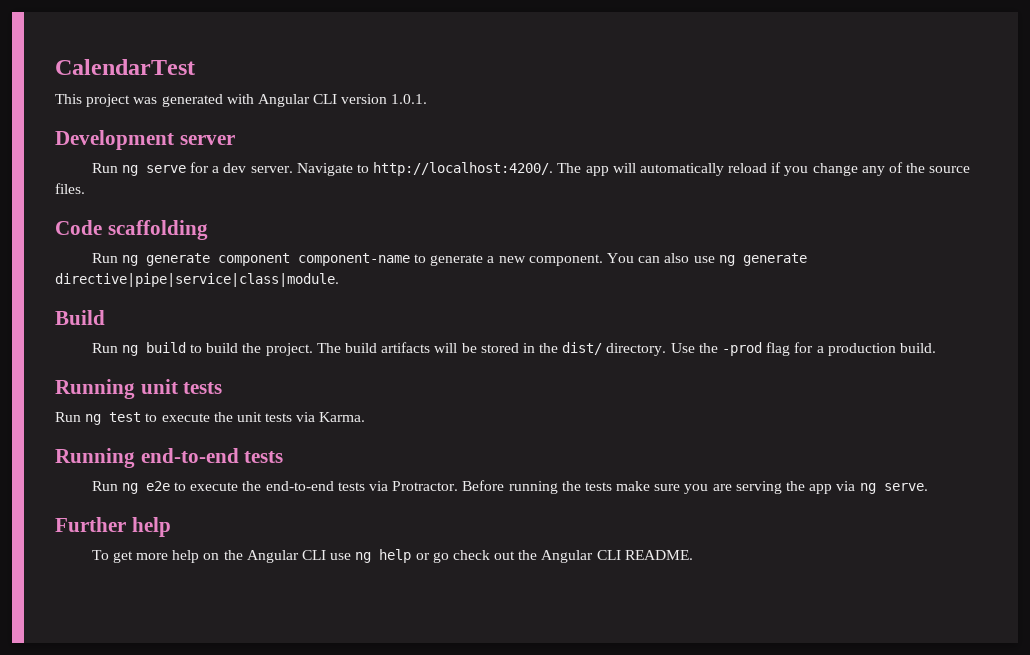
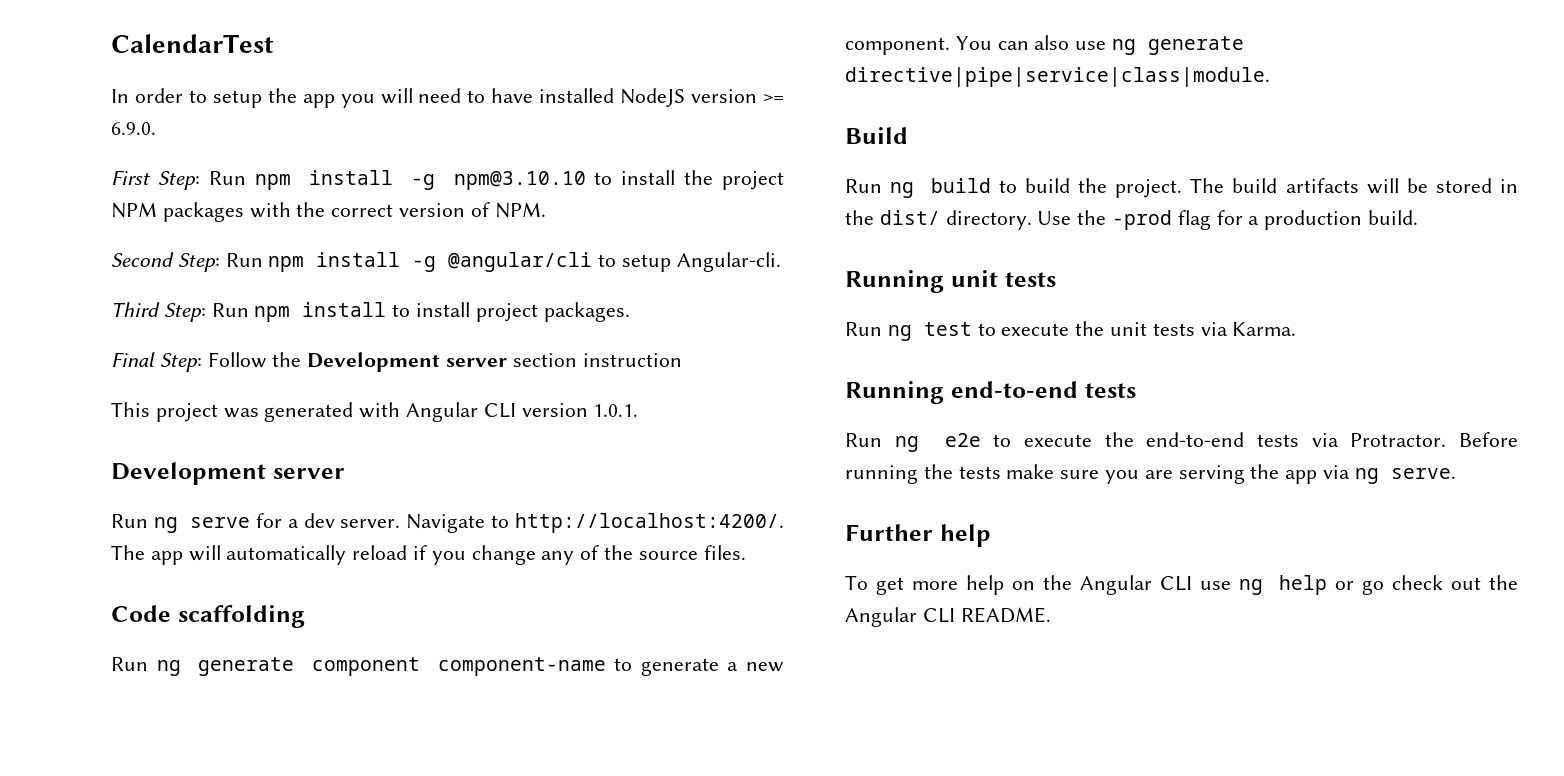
(195, 67) none -> [111,88,785,108] [111,122,156,135] [111,170,785,190] [111,202,546,222] [111,252,781,272] [111,302,630,322] [111,352,682,372] // In order to setup the app you will need to have installed NodeJS version >= 6.9.0. // First Step: Run npm install -g npm@3.10.10 to install the project NPM packages with the correct version of NPM. // Second Step: Run npm install -g @angular/cli to setup Angular-cli. // Third Step: Run npm install to install project packages. // Final Step: Follow the Development server section instruction

